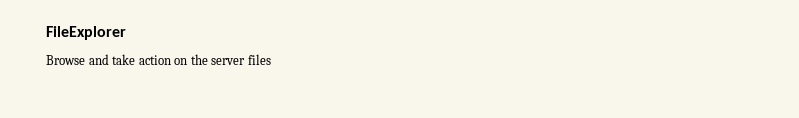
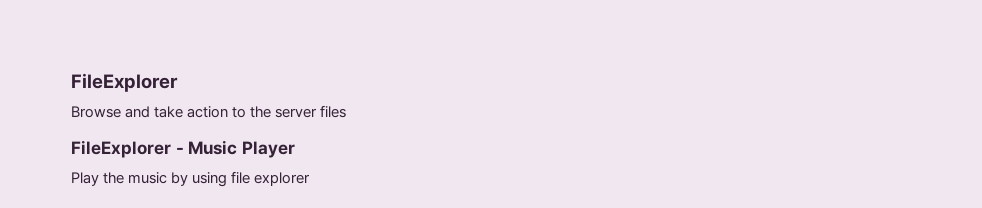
[174,58,188,65] on -> [232,107,247,118] to
(271, 59) none -> [71,140,296,158] [71,171,311,187] // FileExplorer - Music Player // Play the music by using file explorer

